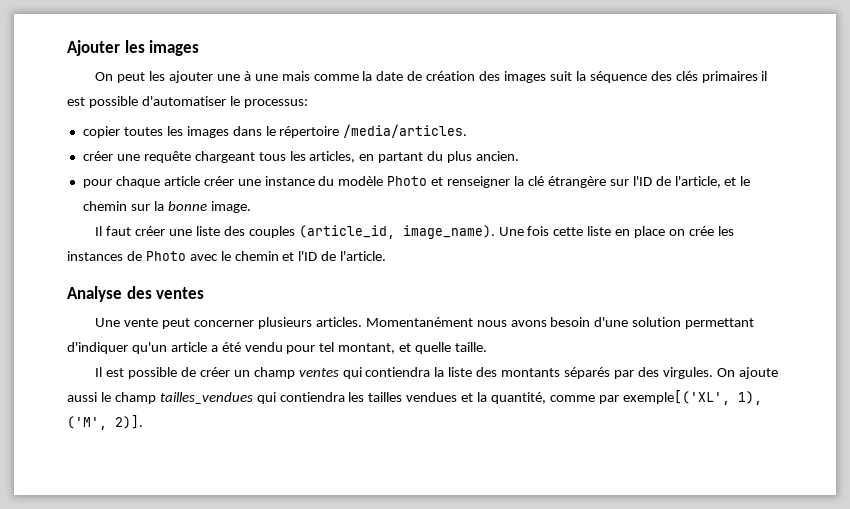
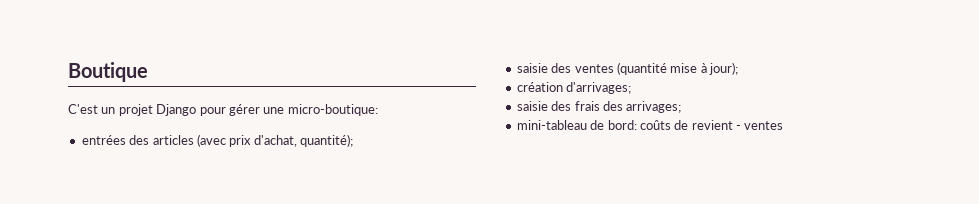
[67,40,200,56] [95,71,768,83] [67,96,308,108] [82,124,468,138] [82,151,520,163] [82,176,751,188] [82,201,251,213] [95,225,734,239] [67,251,387,261] [67,286,205,302] [95,317,755,329] [67,342,488,354] [95,367,778,379] [67,390,762,405] [67,415,143,430] Ajouter les images // On peut les ajouter une à une mais comme la date de création des images suit la séquence des clés primaires il est possible d'automatiser le processus: // copier toutes les images dans le répertoire /media/articles. // créer une requête chargeant tous les articles, en partant du plus ancien. // pour chaque article créer une instance du modèle Photo et renseigner la clé étrangère sur l'ID de l'article, et le chemin sur la bonne image. // Il faut créer une liste des couples (article_id, image_name). Une fois cette liste en place on crée les instances de Photo avec le chemin et l'ID de l'article. // Analyse des ventes // Une vente peut concerner plusieurs articles. Momentanément nous avons besoin d'une solution permettant d'indiquer qu'un article a été vendu pour tel montant, et quelle taille. // Il est possible de créer un champ ventes qui contiendra la liste des montants séparés par des virgules. On ajoute aussi le champ tailles_vendues qui contiendra les tailles vendues et la quantité, comme par exemple[('XL', 1), ('M', 2)]. -> [68,62,148,82] [68,104,378,116] [81,134,353,147] [516,62,738,75] [516,82,632,94] [516,101,682,113] [516,120,784,130] Boutique // C'est un projet Django pour gérer une micro-boutique: // entrées des articles (avec prix d'achat, quantité); // saisie des ventes (quantité mise à jour); // création d'arrivages; // saisie des frais des arrivages; // mini-tableau de bord: coûts de revient - ventes

